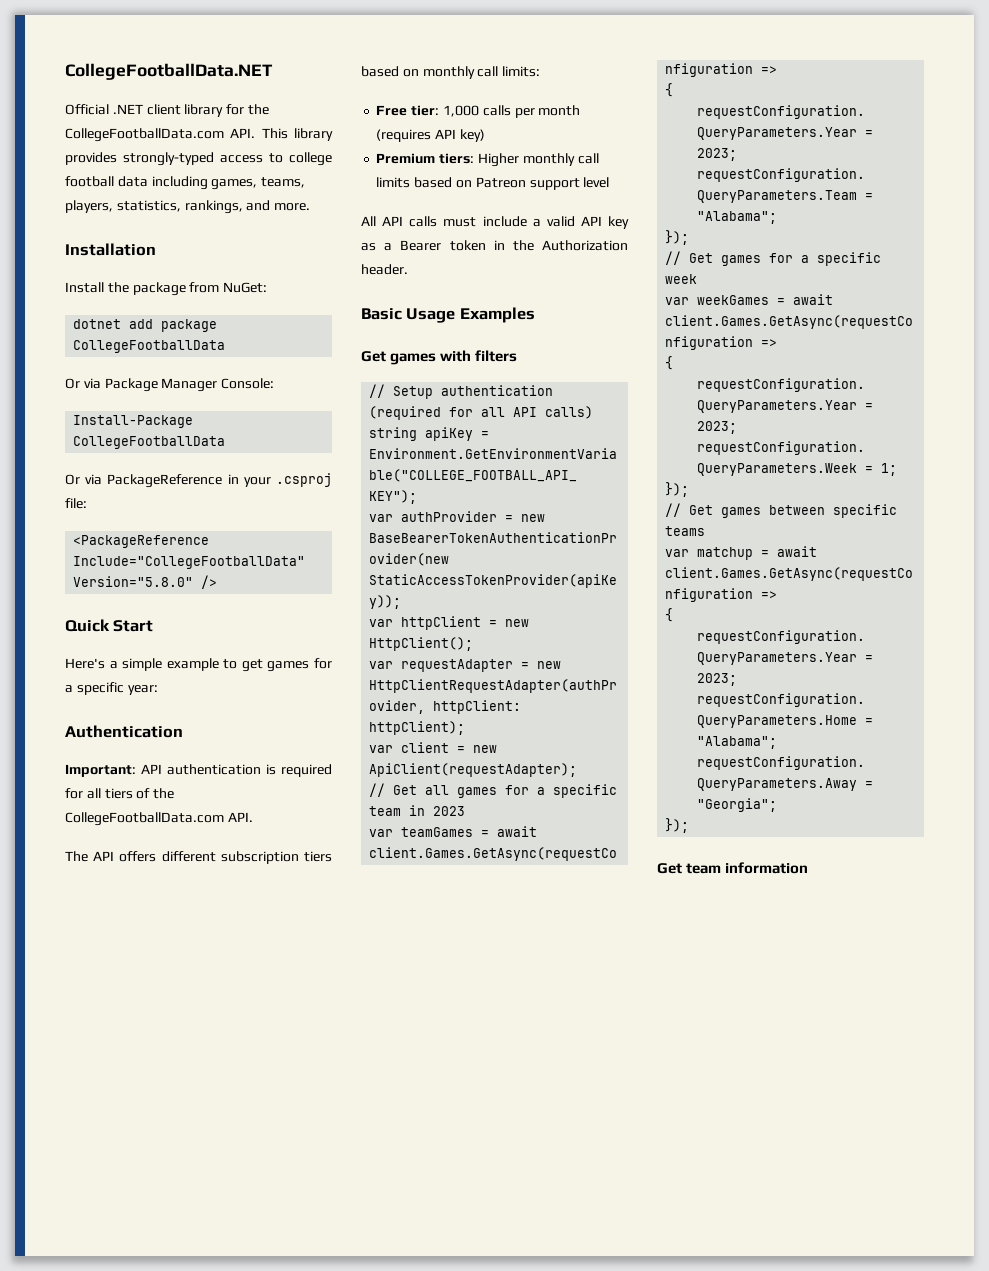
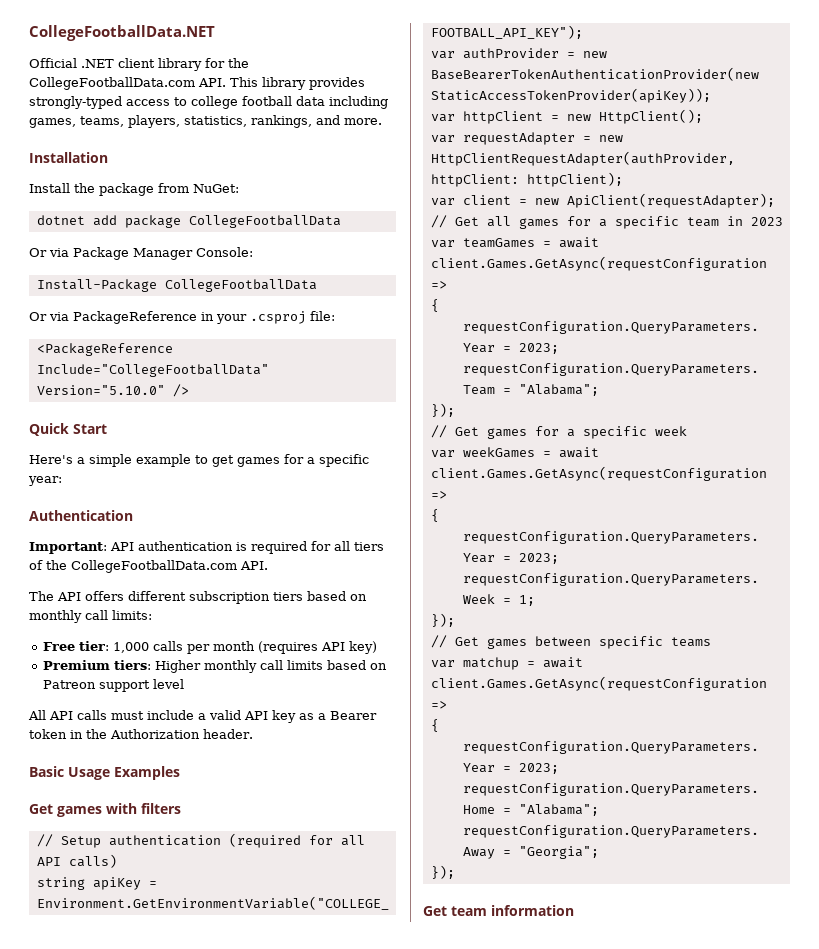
[73,576,194,587] Version="5.8.0" -> [36,385,165,395] Version="5.10.0"

